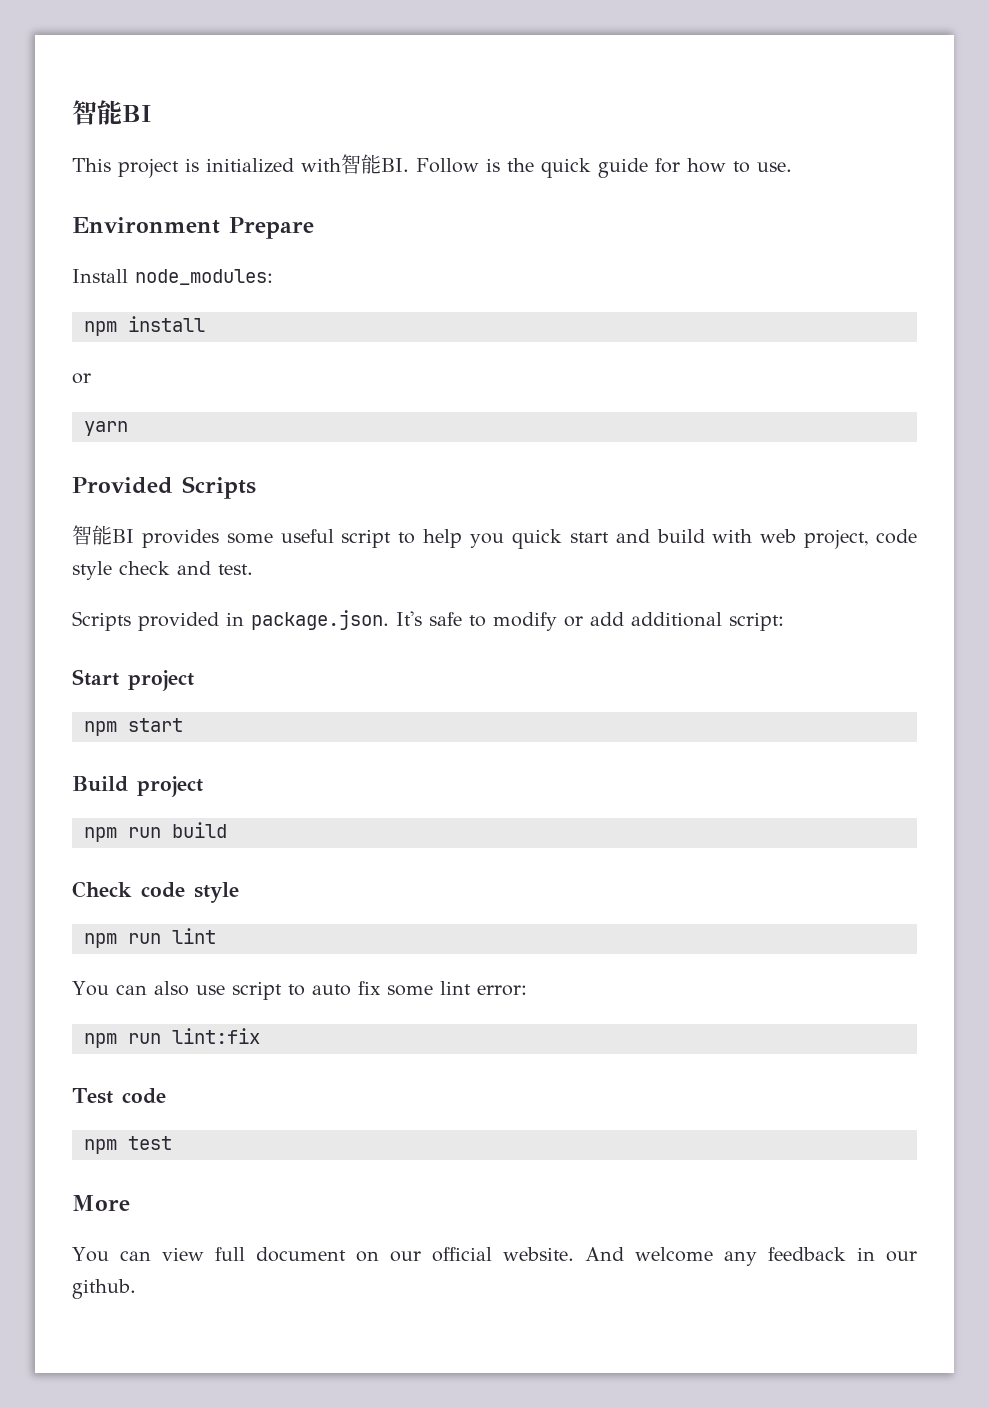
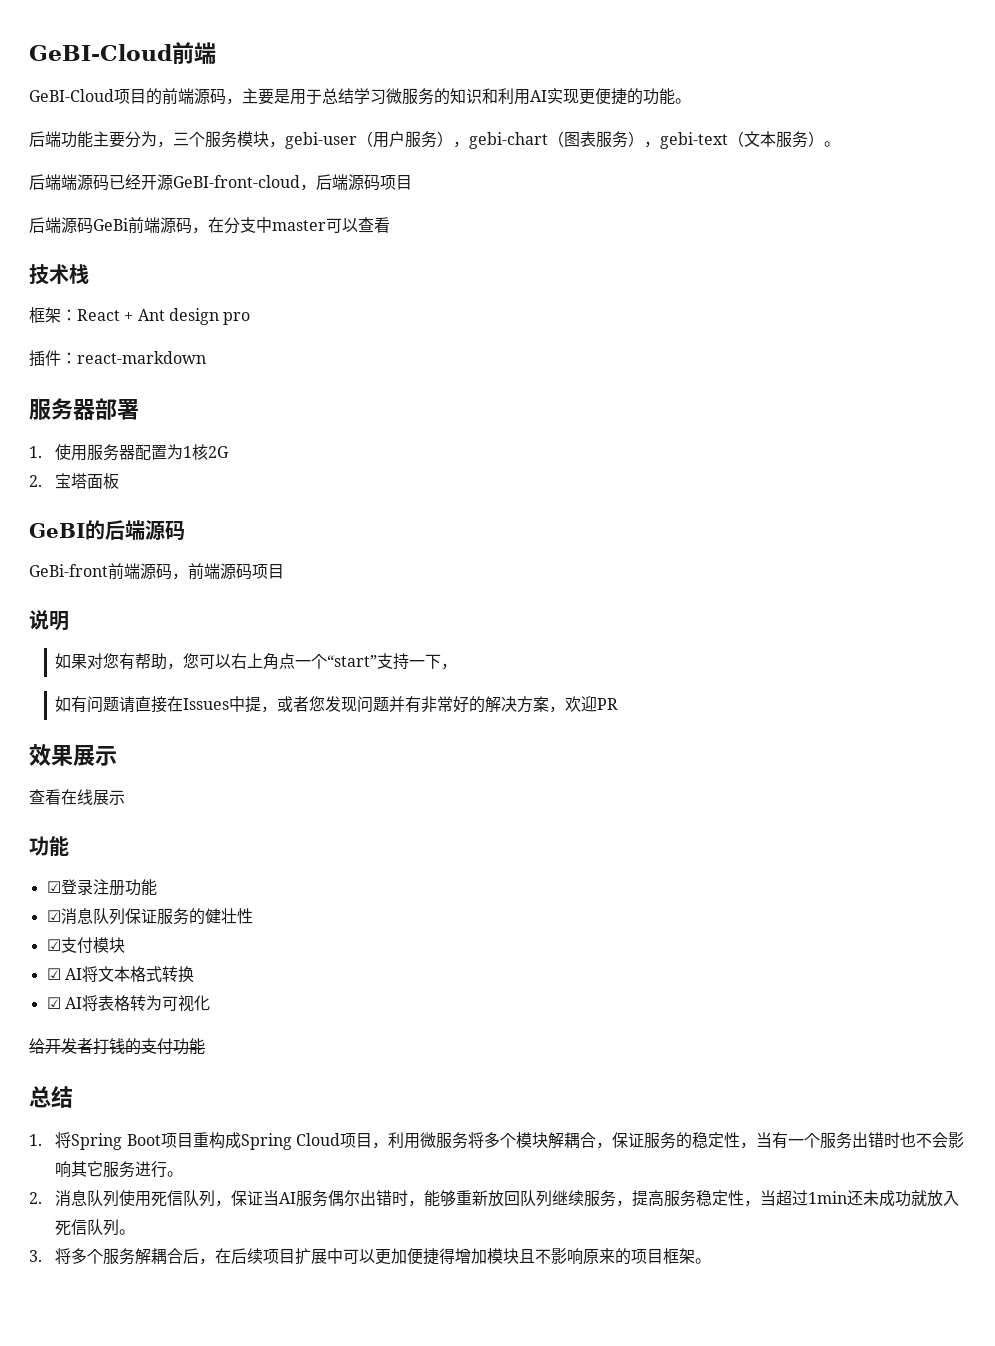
[72,100,151,125] [72,154,792,178] [72,217,314,239] [72,269,273,285] [84,316,205,336] [72,373,91,384] [84,421,128,436] [72,476,256,499] [72,525,918,549] [72,561,253,580] [72,610,784,631] [72,669,194,691] [84,718,183,736] [72,776,203,797] [84,822,227,842] [72,881,239,903] [84,928,216,948] [72,981,527,1000] [84,1028,260,1048] [72,1088,166,1104] [84,1136,172,1154] [72,1195,130,1211] [72,1247,917,1266] [72,1279,136,1299] 智能BI // This project is initialized with智能BI. Follow is the quick guide for how to use. // Environment Prepare // Install node_modules: // npm install // or // yarn // Provided Scripts // 智能BI provides some useful script to help you quick start and build with web project, code style check and test. // Scripts provided in package.json. It's safe to modify or add additional script: // Start project // npm start // Build project // npm run build // Check code style // npm run lint // You can also use script to auto fix some lint error: // npm run lint:fix // Test code // npm test // More // You can view full document on our official website. And welcome any feedback in our github. -> [29,42,216,64] [29,88,691,105] [29,131,840,149] [29,174,412,191] [29,217,390,234] [29,264,89,285] [29,307,251,325] [29,350,206,367] [29,398,139,420] [29,444,230,461] [29,473,120,489] [29,520,185,541] [29,563,284,580] [29,610,69,631] [55,653,458,670] [55,696,619,713] [29,743,117,766] [29,789,125,805] [29,836,69,856] [46,879,157,896] [46,908,253,925] [46,937,125,954] [46,966,194,983] [46,995,210,1012] [29,1038,205,1055] [29,1086,73,1108] [29,1132,965,1150] [55,1161,184,1178] [29,1190,960,1207] [55,1219,136,1236] [29,1248,712,1265] GeBI-Cloud前端 // GeBI-Cloud项目的前端源码，主要是用于总结学习微服务的知识和利用AI实现更便捷的功能。 // 后端功能主要分为，三个服务模块，gebi-user（用户服务），gebi-chart（图表服务），gebi-text（文本服务）。 // 后端端源码已经开源GeBI-front-cloud，后端源码项目 // 后端源码GeBi前端源码，在分支中master可以查看 // 技术栈 // 框架：React + Ant design pro // 插件：react-markdown // 服务器部署 // 1.使用服务器配置为1核2G // 2.宝塔面板 // GeBI的后端源码 // GeBi-front前端源码，前端源码项目 // 说明 // 如果对您有帮助，您可以右上角点一个“start”支持一下， // 如有问题请直接在Issues中提，或者您发现问题并有非常好的解决方案，欢迎PR // 效果展示 // 查看在线展示 // 功能 // ☑登录注册功能 // ☑消息队列保证服务的健壮性 // ☑支付模块 // ☑ AI将文本格式转换 // ☑ AI将表格转为可视化 // 给开发者打钱的支付功能 // 总结 // 1.将Spring Boot项目重构成Spring Cloud项目，利用微服务将多个模块解耦合，保证服务的稳定性，当有一个服务出错时也不会影响其它服务进行。 // 2.消息队列使用死信队列，保证当AI服务偶尔出错时，能够重新放回队列继续服务，提高服务稳定性，当超过1min还未成功就放入死信队列。 // 3.将多个服务解耦合后，在后续项目扩展中可以更加便捷得增加模块且不影响原来的项目框架。

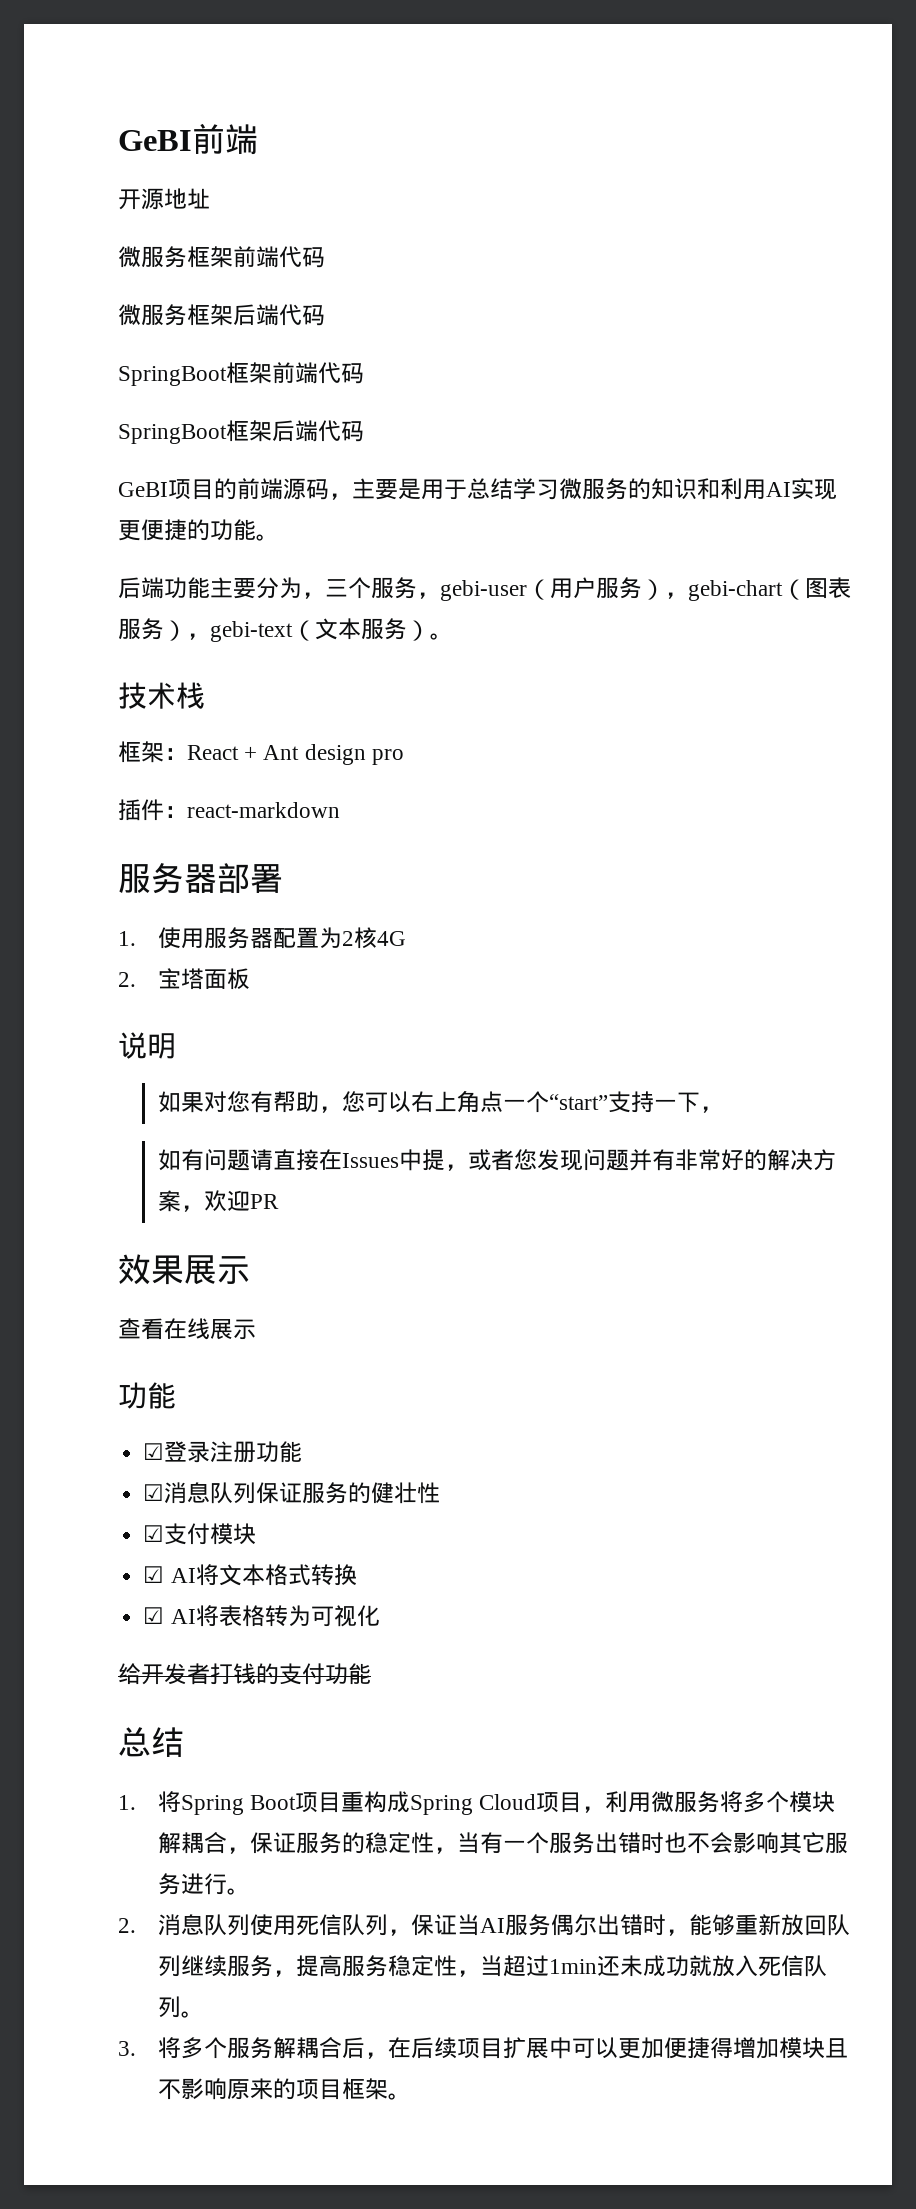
[29,44,172,61] GeBI-Cloud -> [118,130,192,151] GeBI
[29,89,114,102] GeBI-Cloud -> [118,188,210,210] [118,246,325,268] [118,304,325,326] [118,362,364,386] [118,420,364,444] [118,482,168,497] 开源地址 // 微服务框架前端代码 // 微服务框架后端代码 // SpringBoot框架前端代码 // SpringBoot框架后端代码 // GeBI
[237,131,269,147] 模块 -> (417, 588) none
[29,174,412,191] [29,217,390,234] // 后端端源码已经开源GeBI-front-cloud，后端源码项目 // 后端源码GeBi前端源码，在分支中master可以查看 -> (453, 636) none
[183,444,230,460] 1核2G -> [341,927,406,949] 2核4G
[29,520,185,541] [29,563,284,580] // GeBI的后端源码 // GeBi-front前端源码，前端源码项目 -> (250, 979) none

